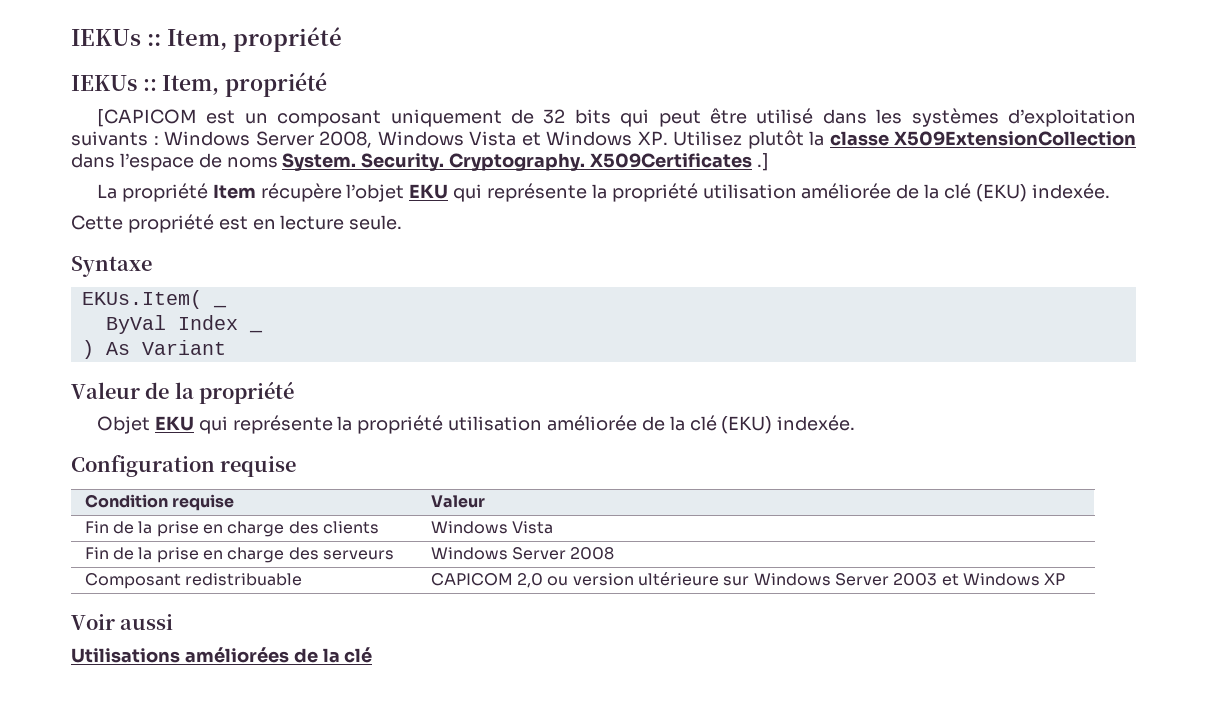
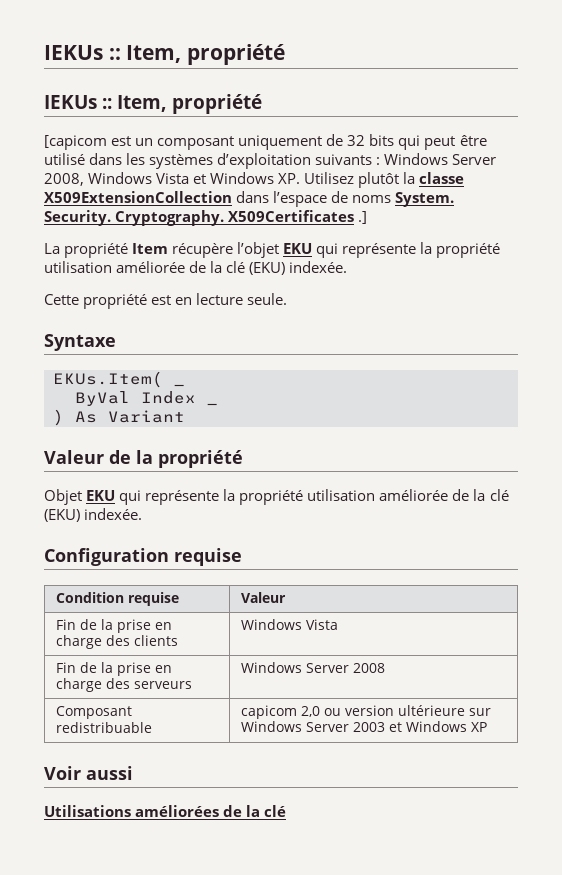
[96,109,197,127] [CAPICOM -> [44,135,107,150] [capicom
[430,573,513,586] CAPICOM -> [240,705,297,719] capicom

